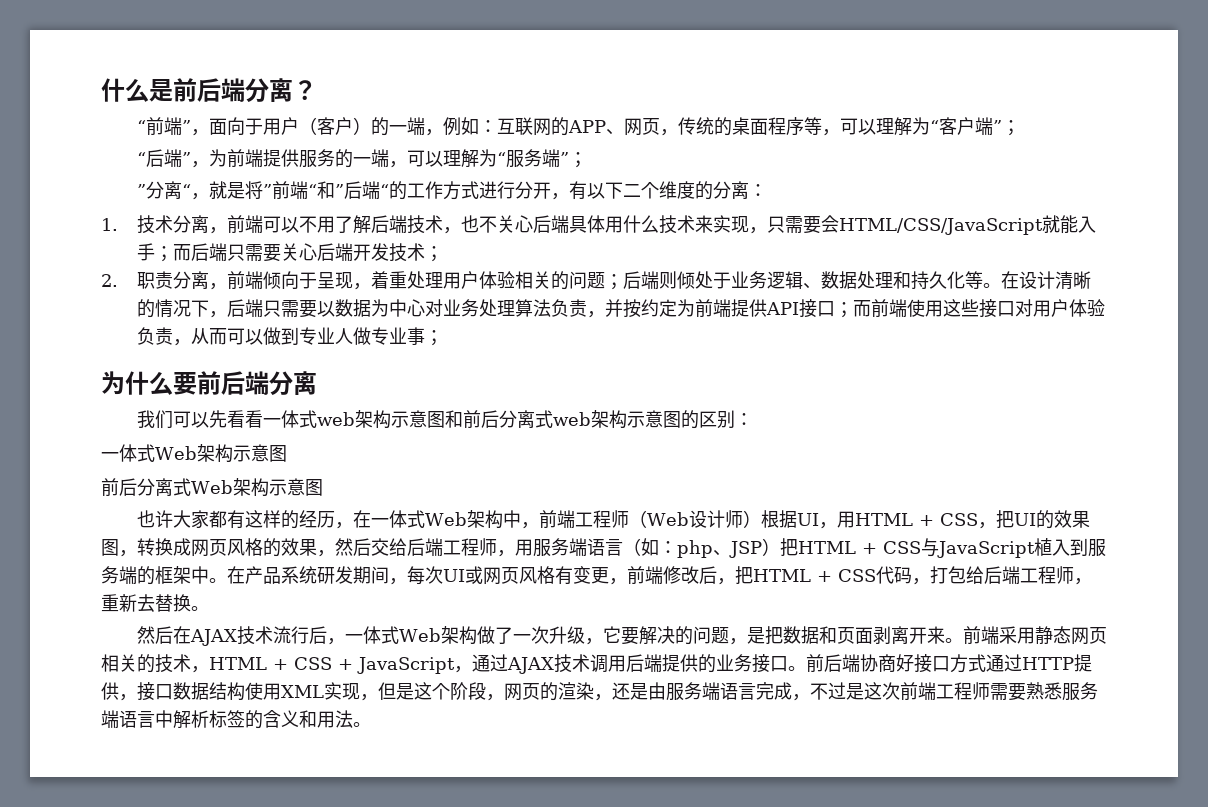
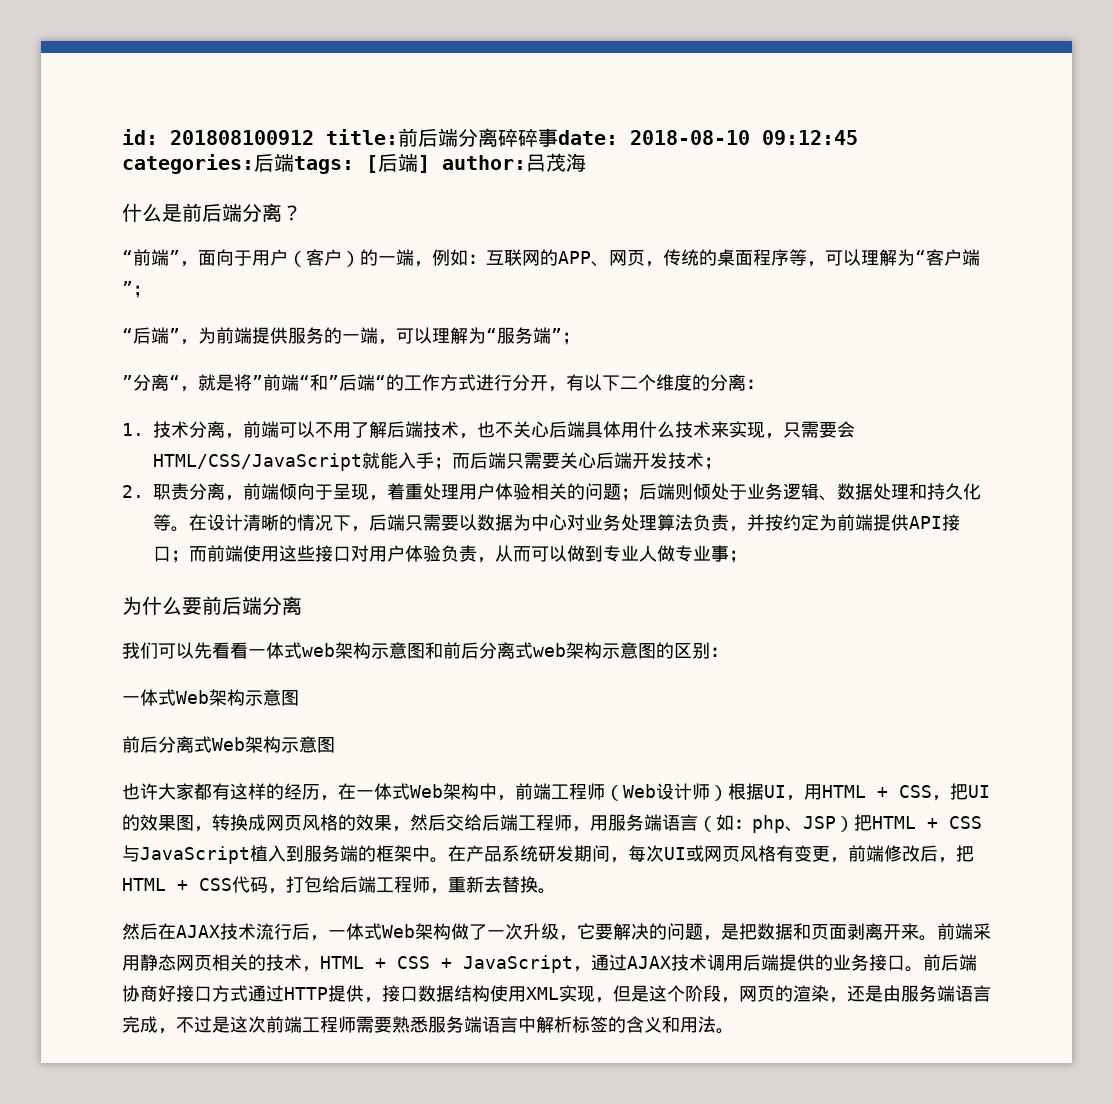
(101, 90) none -> [122,128,858,147] [122,153,586,174] id: 201808100912 title:前后端分离碎碎事date: 2018-08-10 09:12:45 categories:后端tags: [后端] author:吕茂海 //

